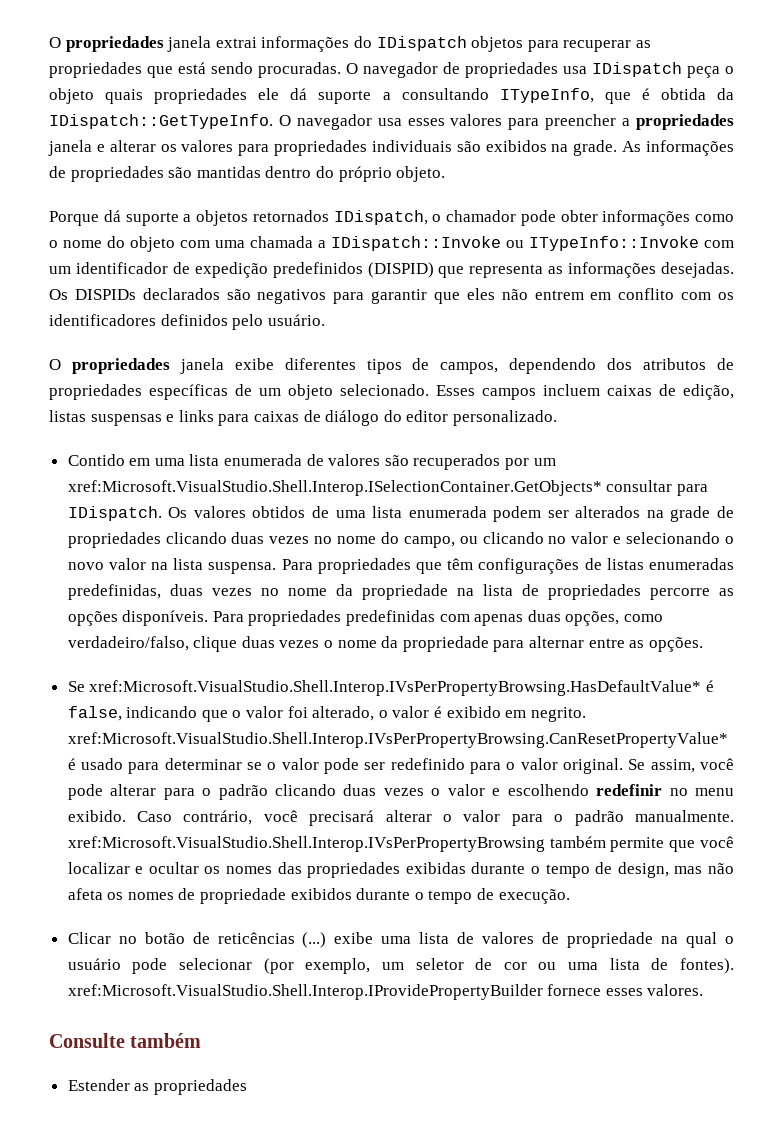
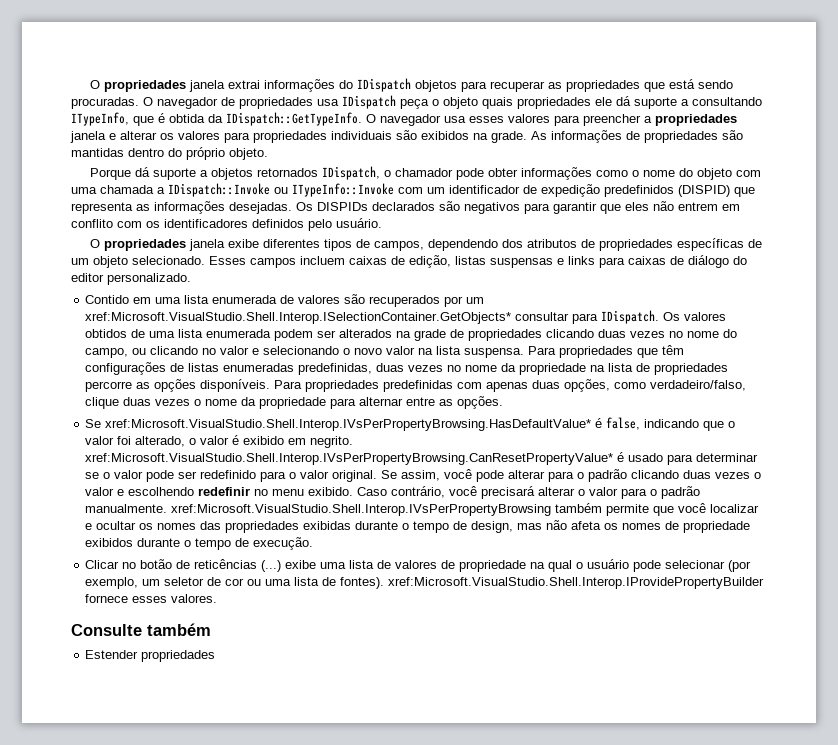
[134,1083,150,1091] as -> (139, 654) none

